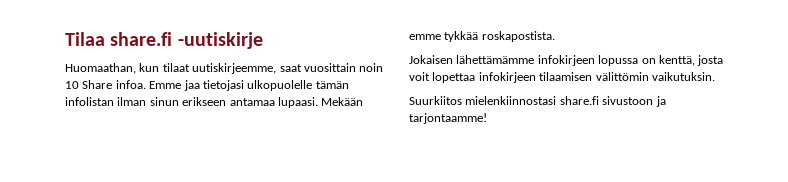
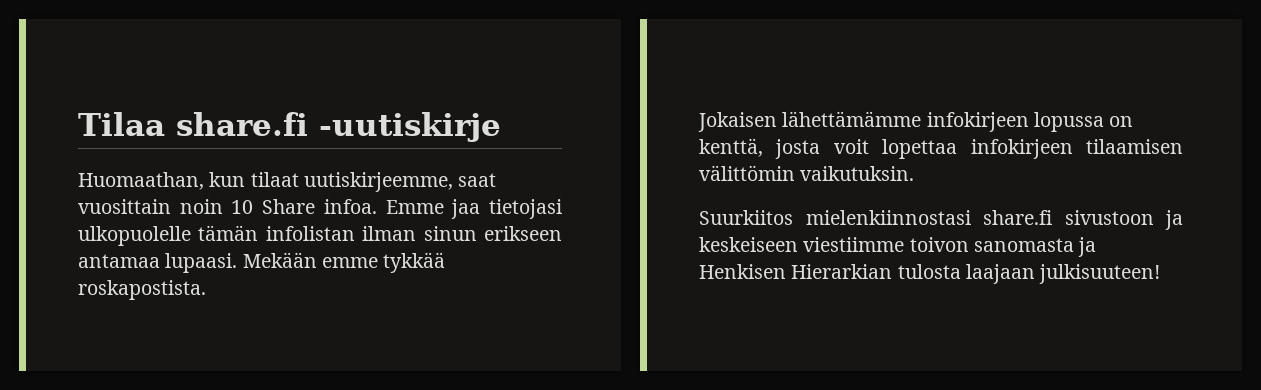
[409,113,487,124] tarjontaamme! -> [699,237,1097,257] [699,264,1161,284] keskeiseen viestiimme toivon sanomasta ja Henkisen Hierarkian tulosta laajaan julkisuuteen!

